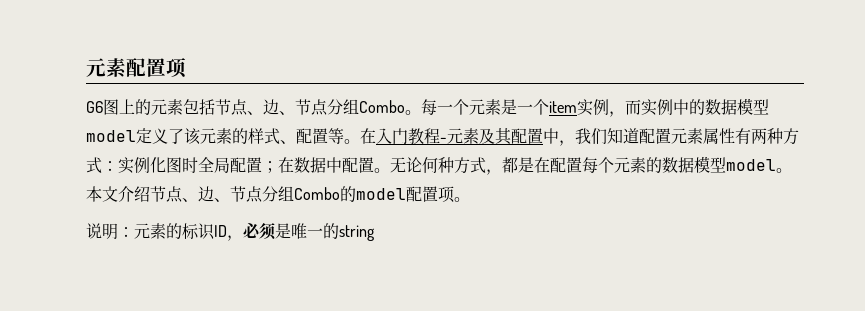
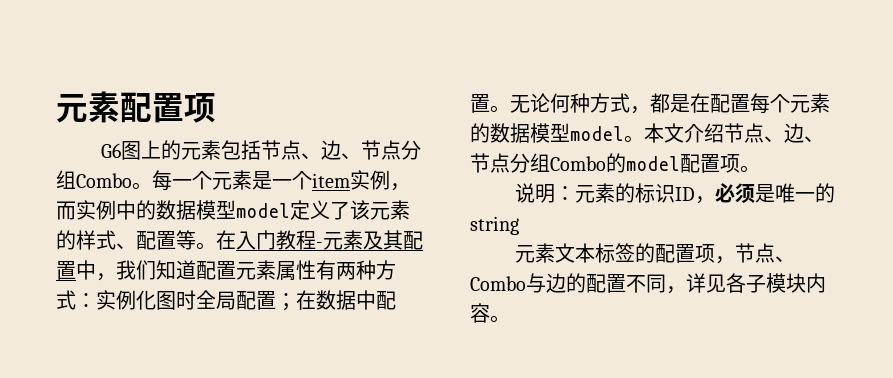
(375, 233) none -> [514,243,795,264] [470,273,826,294] [470,303,510,323] // 元素文本标签的配置项，节点、Combo与边的配置不同，详见各子模块内容。

